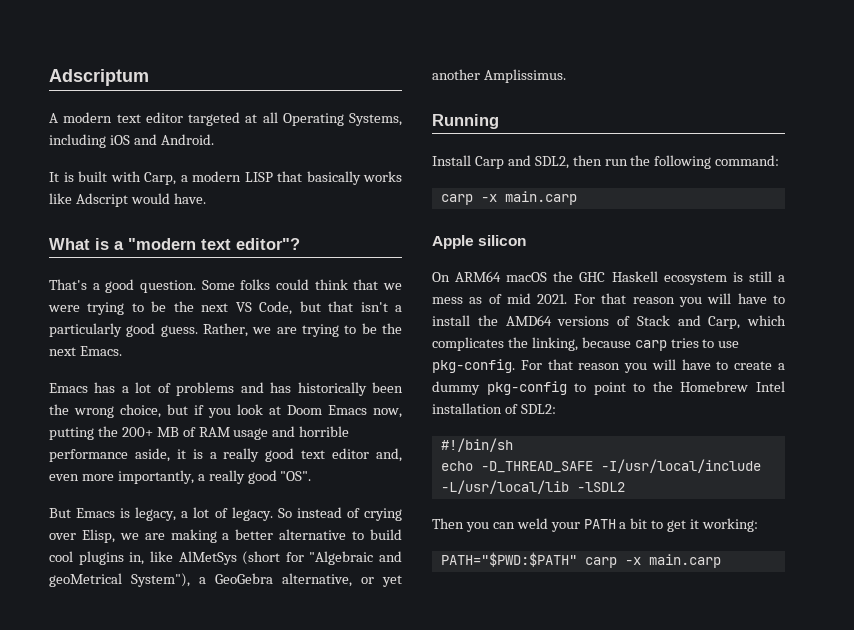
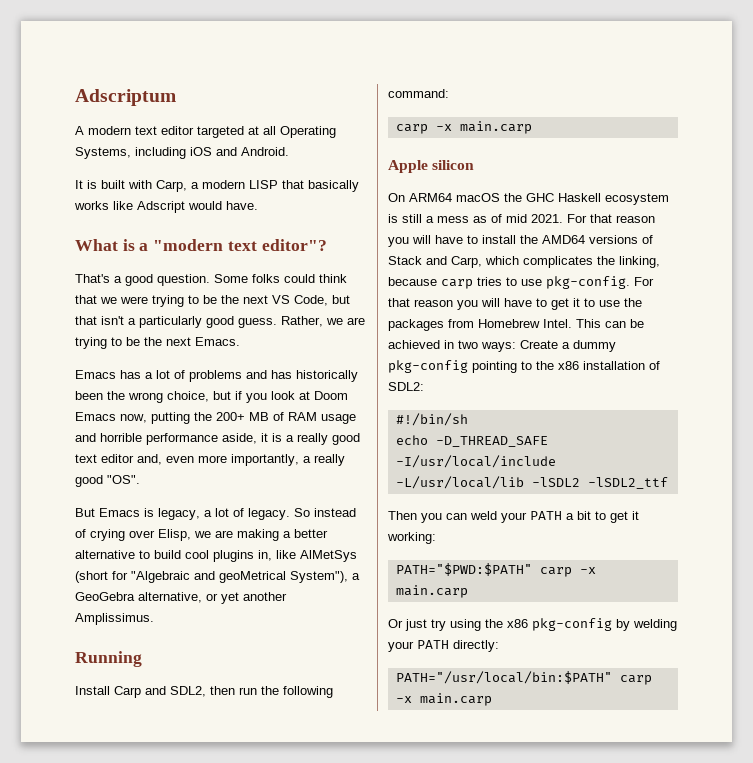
[734,361,785,370] [432,381,785,395] create a dummy pkg-config to point to the Homebrew Intel -> [551,298,642,310] [388,319,644,331] [388,340,616,352] [388,360,579,373] get it to use the packages from Homebrew Intel. This can be achieved in two ways: Create a dummy pkg-config pointing to the x86
(625, 487) none -> [587,477,668,489] -lSDL2_ttf
(721, 561) none -> [388,618,677,631] [388,640,499,652] [395,671,652,685] [395,693,492,706] // Or just try using the x86 pkg-config by welding your PATH directly: // PATH="/usr/local/bin:$PATH" carp -x main.carp

